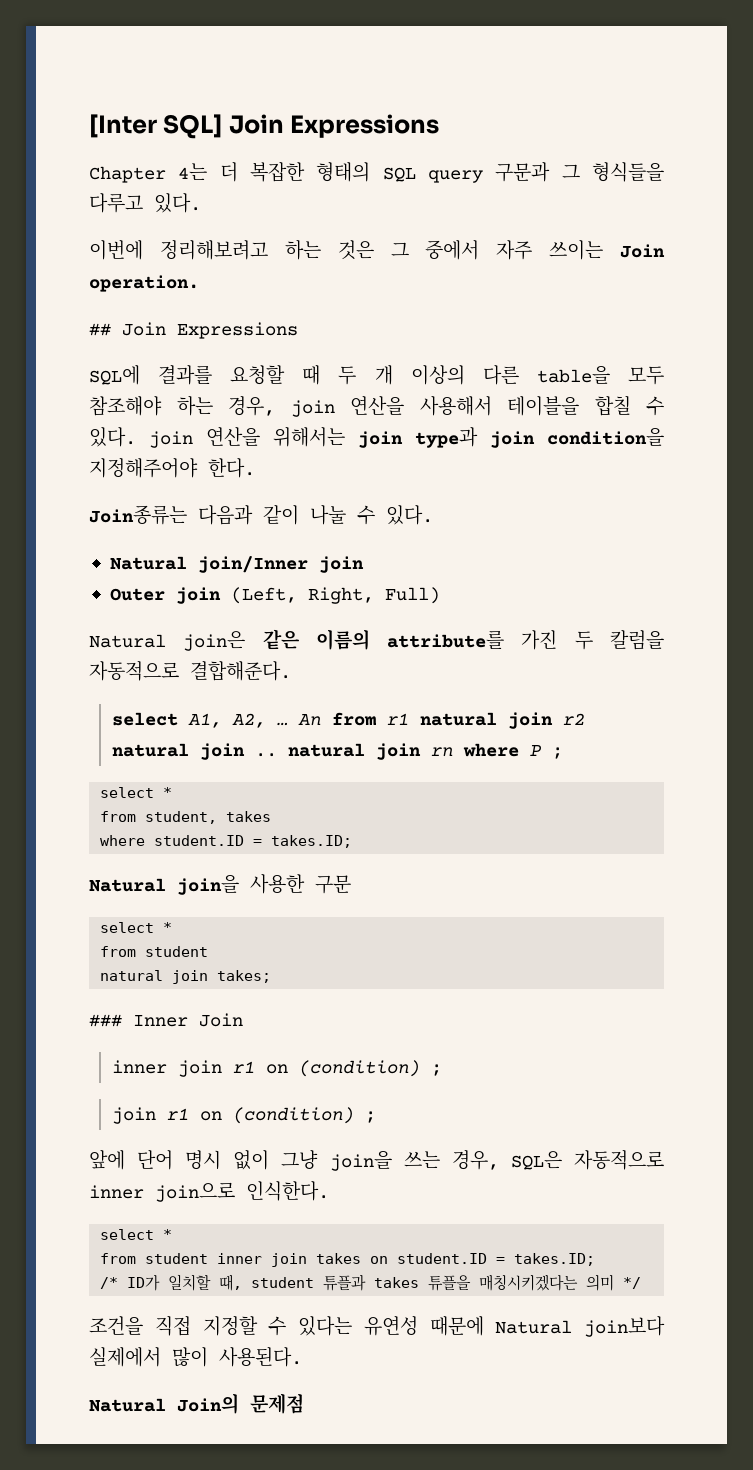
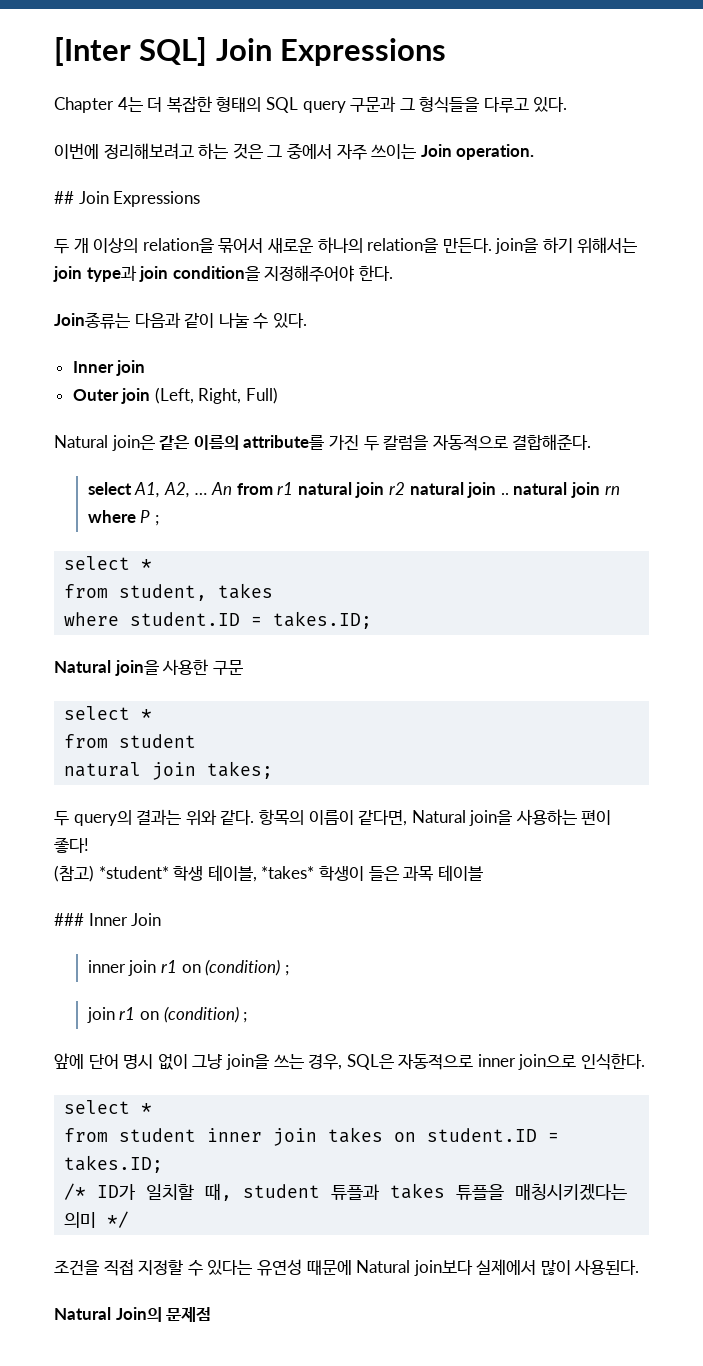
[89,365,664,385] [89,395,664,417] [89,427,260,448] SQL에 결과를 요청할 때 두 개 이상의 다른 table을 모두 참조해야 하는 경우, join 연산을 사용해서 테이블을 합칠 수 있다. join 연산을 -> [54,237,573,254] 두 개 이상의 relation을 묶어서 새로운 하나의 relation을 만든다. join을 하기
[109,556,308,573] Natural join/Inner -> [72,361,114,373] Inner
(272, 976) none -> [54,809,612,826] [54,837,89,853] [54,865,483,882] // 두 query의 결과는 위와 같다. 항목의 이름이 같다면, Natural join을 사용하는 편이 좋다! // (참고) *student* 학생 테이블, *takes* 학생이 들은 과목 테이블

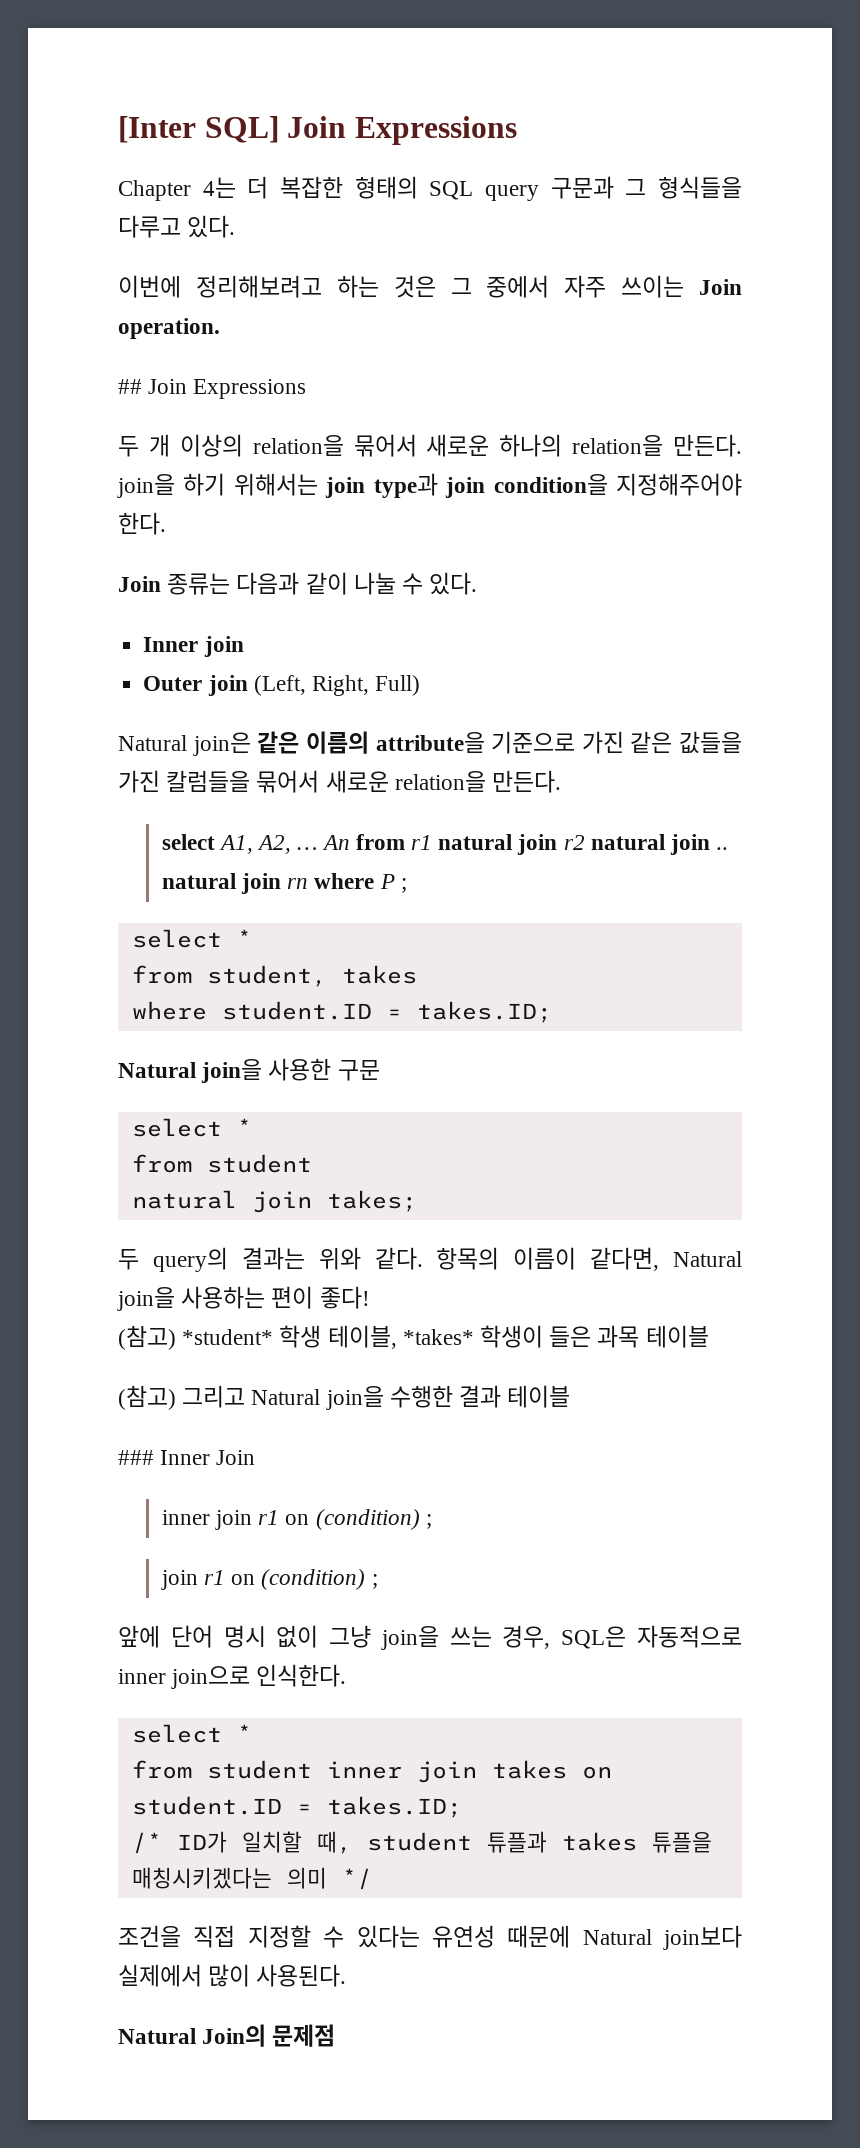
[54,312,130,329] Join종류는 -> [118,573,231,595] Join 종류는
[243,434,592,451] attribute를 가진 두 칼럼을 자동적으로 결합해준다. -> [375,731,742,754] [118,770,562,793] attribute을 기준으로 가진 같은 값들을 가진 칼럼들을 묶어서 새로운 relation을 만든다.
(483, 873) none -> [118,1385,571,1410] // (참고) 그리고 Natural join을 수행한 결과 테이블

